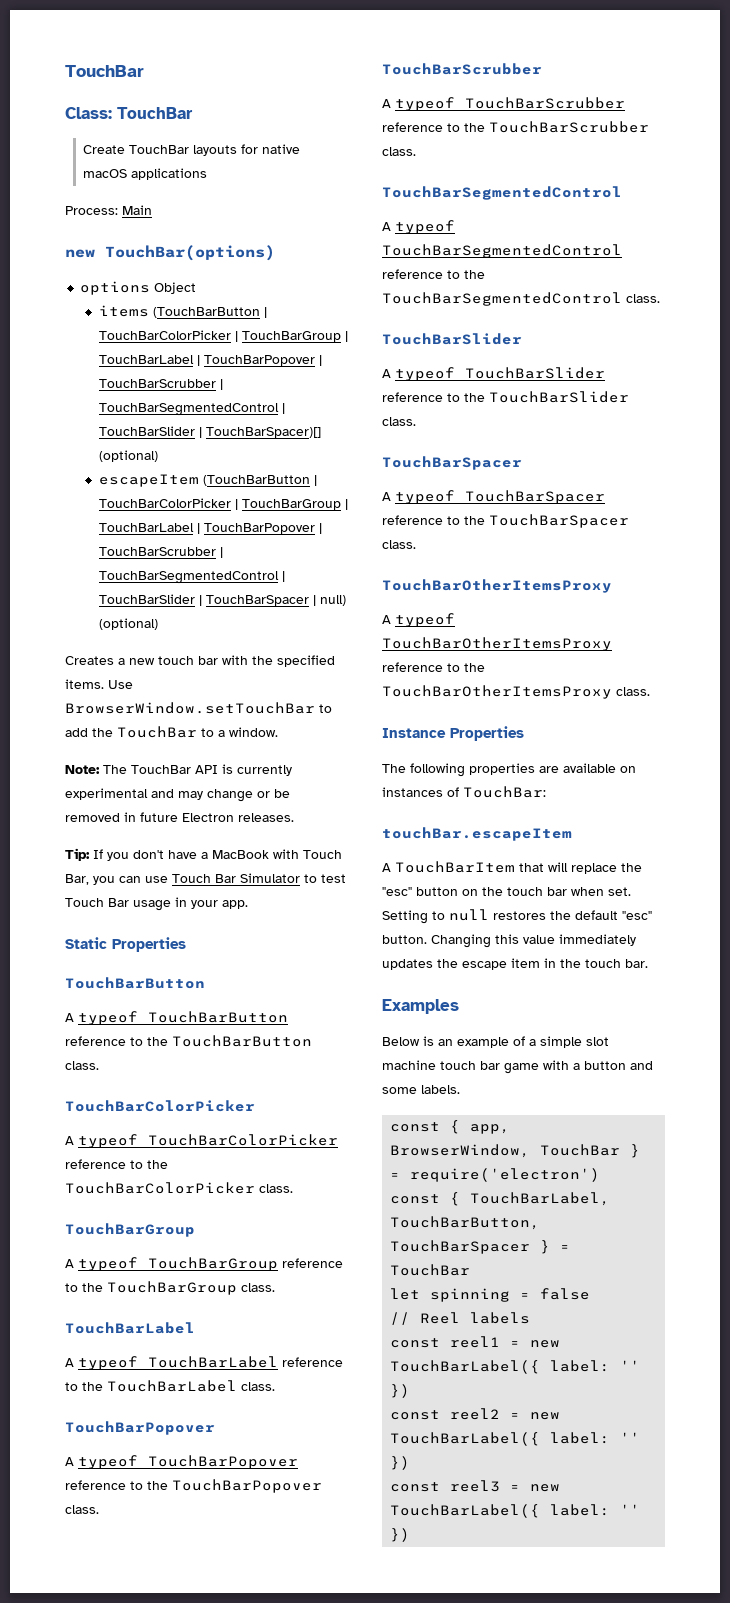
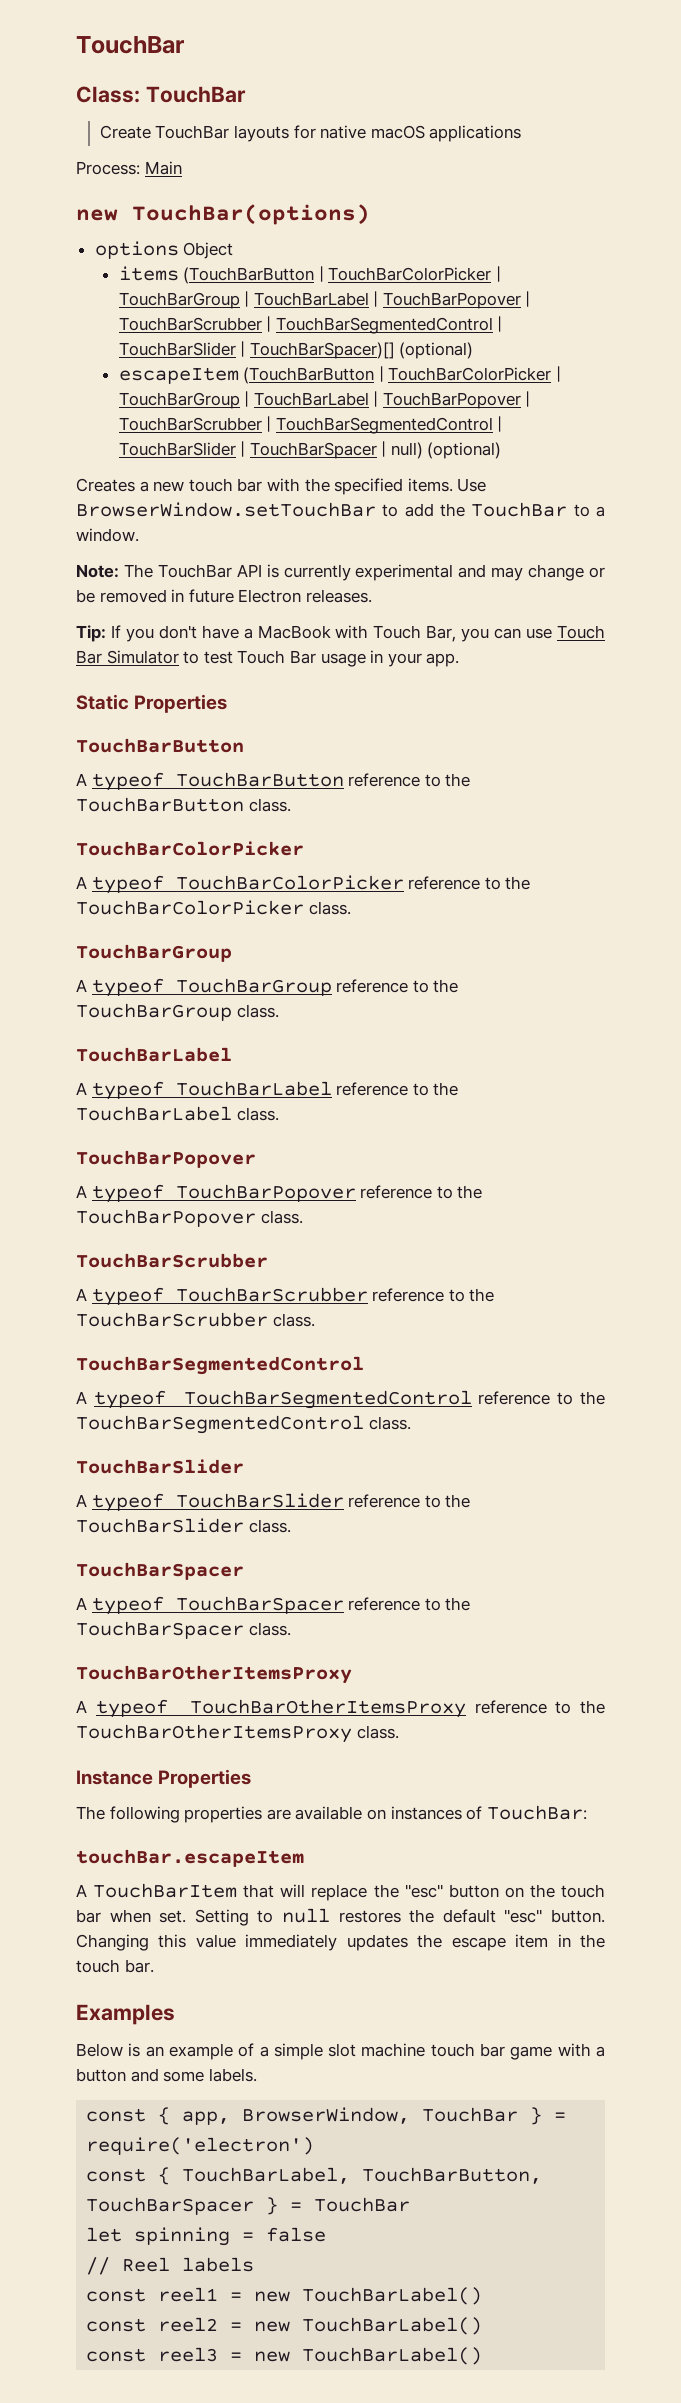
[390,1360,641,1374] [390,1384,411,1398] TouchBarLabel({ label: '' }) -> [302,2287,483,2305] TouchBarLabel()
[390,1432,641,1446] [390,1456,411,1470] TouchBarLabel({ label: '' }) -> [302,2317,483,2335] TouchBarLabel()
[390,1504,641,1518] [390,1528,411,1542] TouchBarLabel({ label: '' }) -> [302,2347,483,2365] TouchBarLabel()

